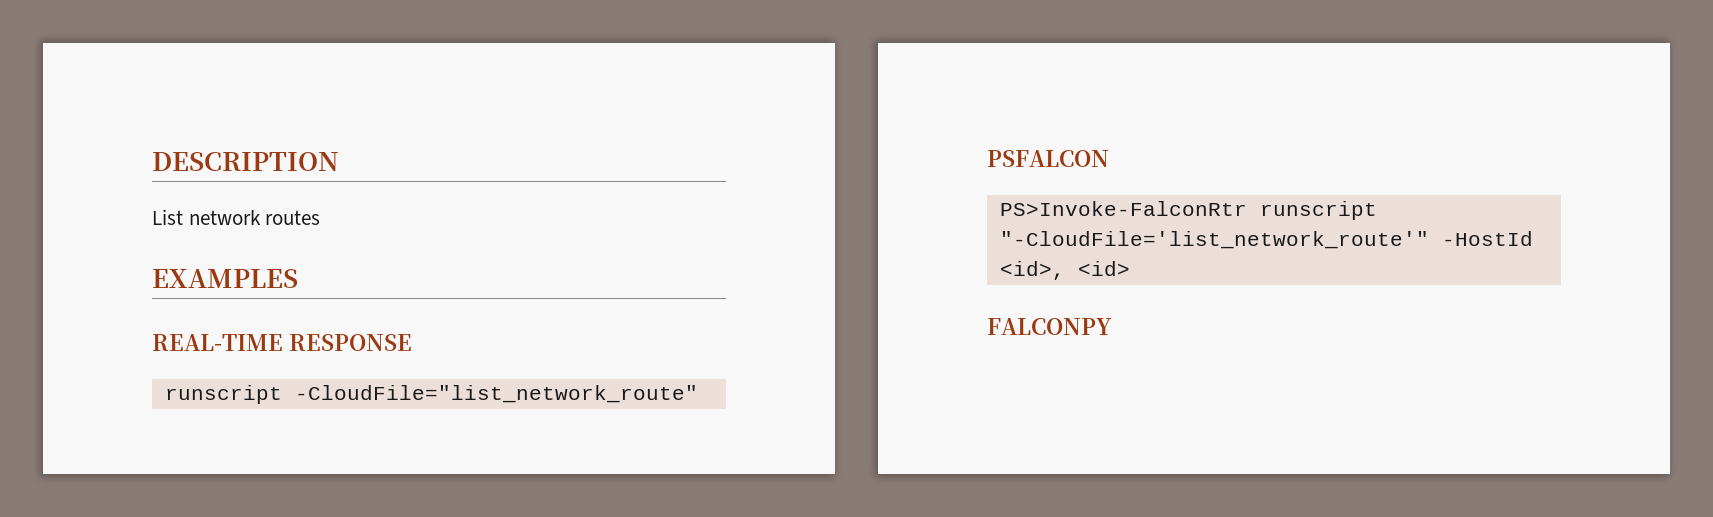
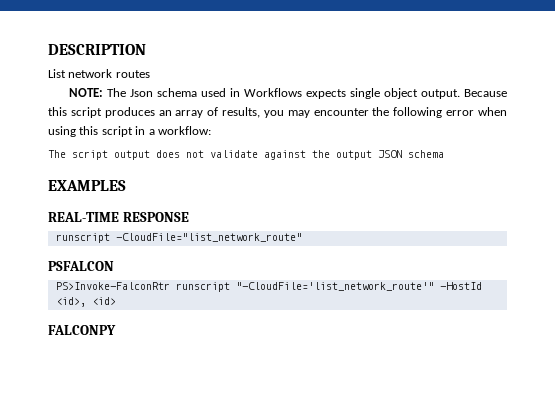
(321, 217) none -> [69,88,507,99] [48,107,508,118] [48,126,211,137] [48,150,444,160] // NOTE: The Json schema used in Workflows expects single object output. Because this script produces an array of results, you may encounter the following error when using this script in a workflow: // The script output does not validate against the output JSON schema

